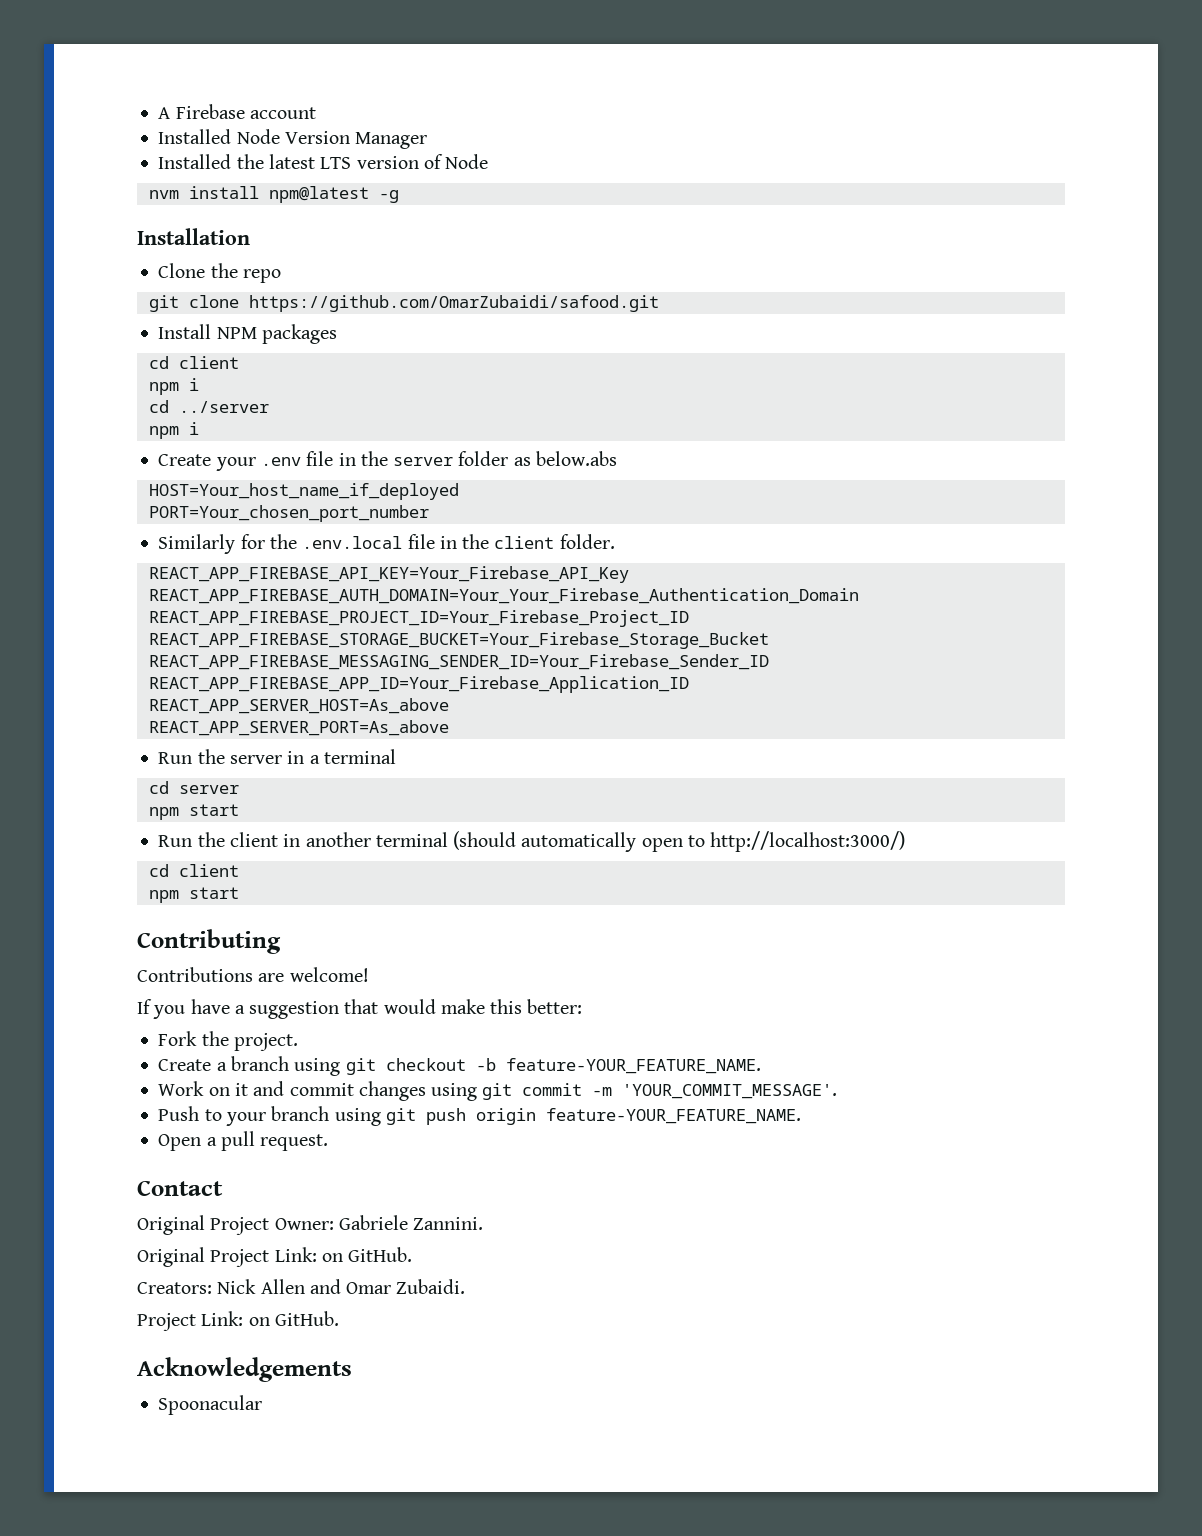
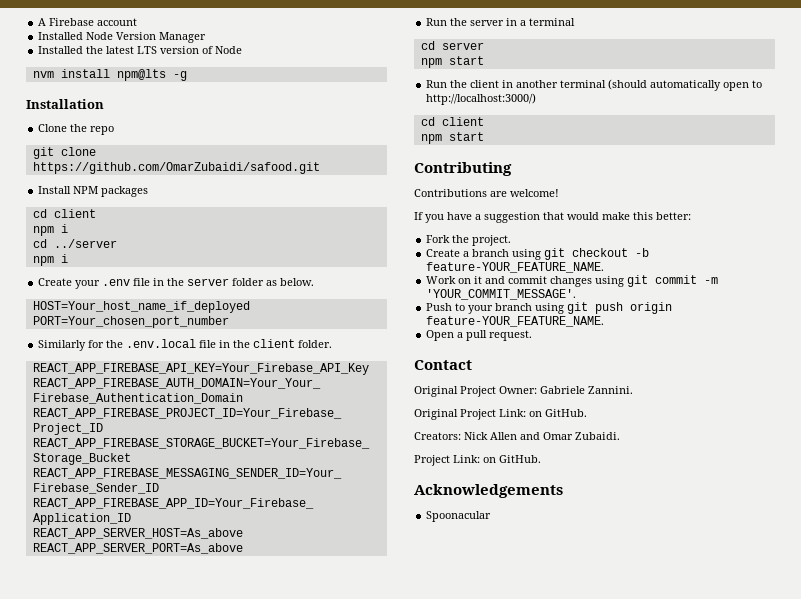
[268,186,369,203] npm@latest -> [116,69,166,81] npm@lts
[535,451,617,466] below.abs -> [280,278,315,286] below.

